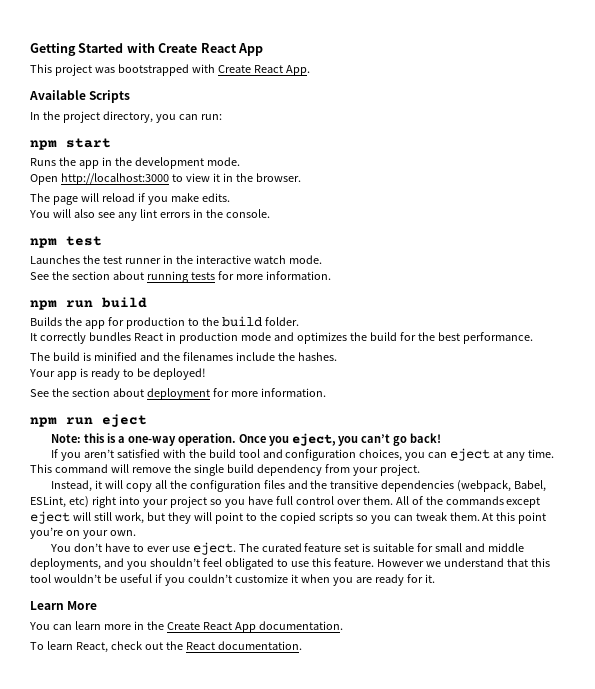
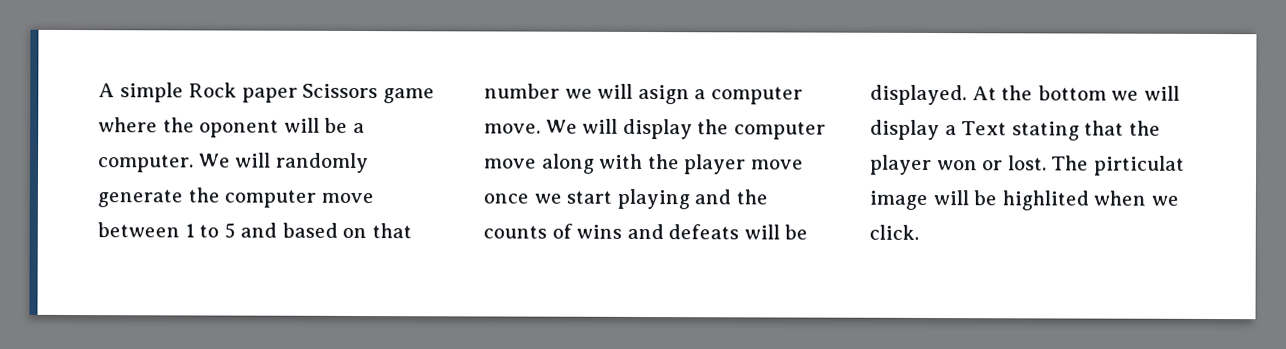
[30,43,263,56] [30,64,310,76] [29,90,131,103] [30,111,222,123] [30,138,111,150] [30,157,240,169] [30,173,301,185] [30,193,230,205] [29,209,270,221] [30,236,102,248] [30,255,322,264] [30,271,331,283] [30,297,147,310] [30,316,299,329] [30,332,533,344] [30,352,337,361] [29,368,206,380] [30,388,326,400] [30,414,147,427] [50,433,442,446] [50,448,555,461] [30,464,420,476] [50,480,547,492] [30,496,541,508] [30,511,547,524] [30,527,136,539] [49,542,525,555] [30,558,550,570] [30,574,435,586] [30,601,98,610] [29,621,343,633] [30,641,302,653] Getting Started with Create React App // This project was bootstrapped with Create React App. // Available Scripts // In the project directory, you can run: // npm start // Runs the app in the development mode. // Open http://localhost:3000 to view it in the browser. // The page will reload if you make edits. // You will also see any lint errors in the console. // npm test // Launches the test runner in the interactive watch mode. // See the section about running tests for more information. // npm run build // Builds the app for production to the build folder. // It correctly bundles React in production mode and optimizes the build for the best performance. // The build is minified and the filenames include the hashes. // Your app is ready to be deployed! // See the section about deployment for more information. // npm run eject // Note: this is a one-way operation. Once you eject, you can’t go back! // If you aren’t satisfied with the build tool and configuration choices, you can eject at any time. This command will remove the single build dependency from your project. // Instead, it will copy all the configuration files and the transitive dependencies (webpack, Babel, ESLint, etc) right into your project so you have full control over them. All of the commands except eject will still work, but they will point to the copied scripts so you can tweak them. At this point you’re on your own. // You don’t have to ever use eject. The curated feature set is suitable for small and middle deployments, and you shouldn’t feel obligated to use this feature. However we understand that this tool wouldn’t be useful if you couldn’t customize it when you are ready for it. // Learn More // You can learn more in the Create React App documentation. // To learn React, check out the React documentation. -> [98,82,435,104] [98,117,365,138] [98,152,369,174] [97,187,374,208] [97,222,412,239] [484,83,803,105] [484,118,826,140] [484,153,804,175] [483,188,768,210] [483,223,809,240] [870,84,1180,106] [870,119,1161,141] [870,154,1185,176] [869,190,1179,211] [869,224,919,240] A simple Rock paper Scissors game where the oponent will be a computer. We will randomly generate the computer move between 1 to 5 and based on that number we will asign a computer move. We will display the computer move along with the player move once we start playing and the counts of wins and defeats will be displayed. At the bottom we will display a Text stating that the player won or lost. The pirticulat image will be highlited when we click.

